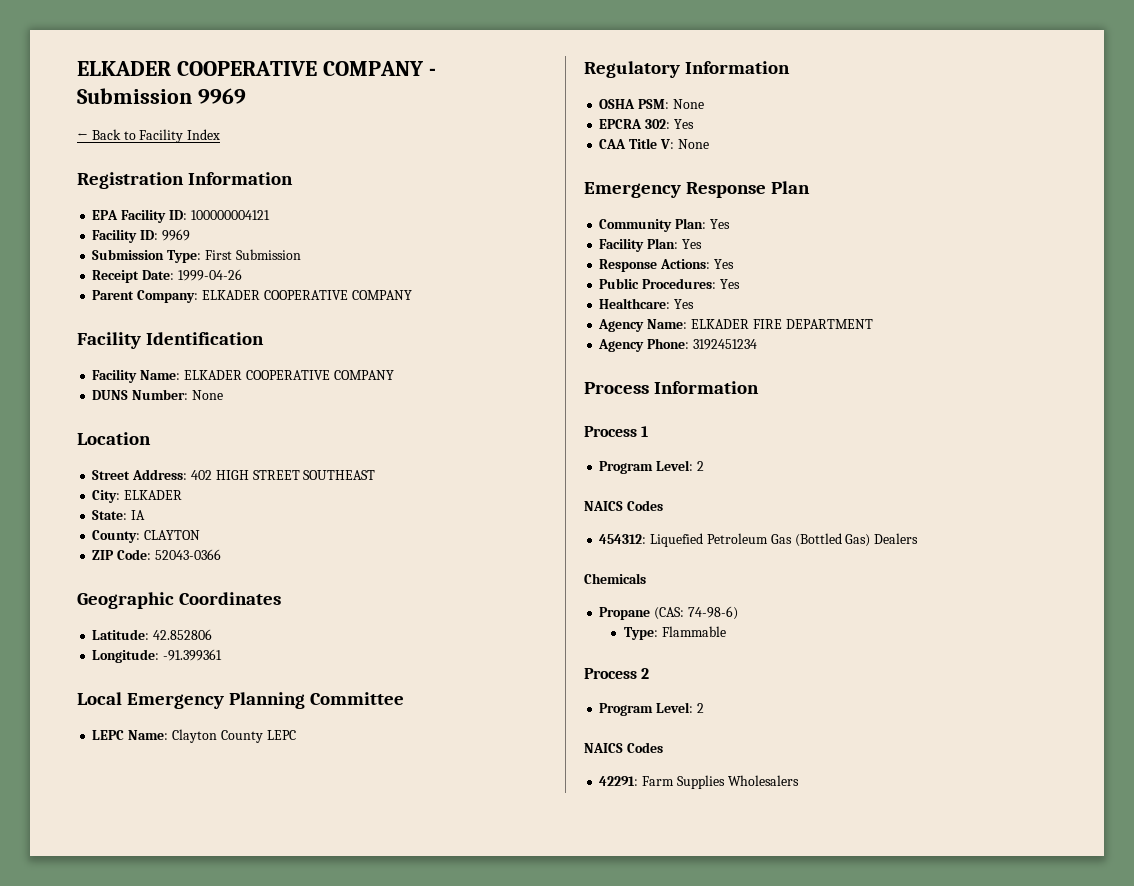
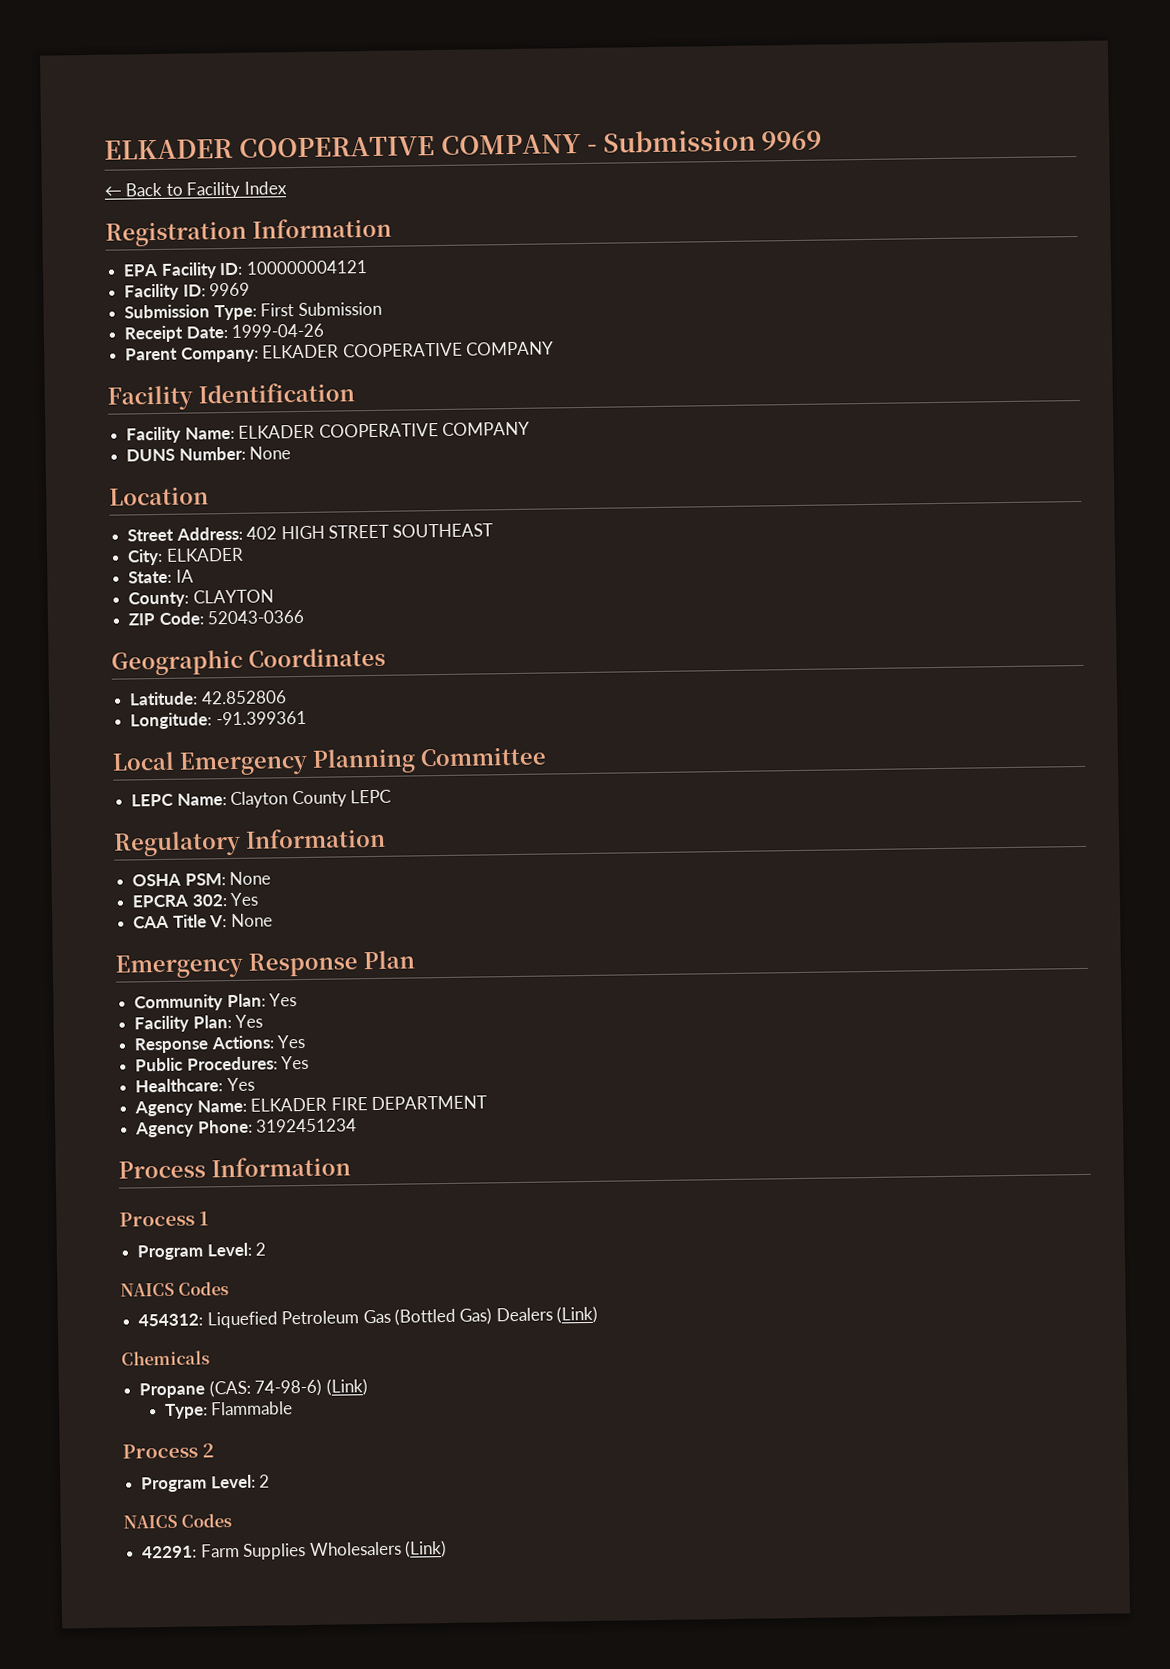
(919, 538) none -> [556,1305,599,1324] (Link)
(738, 613) none -> [325,1378,368,1396] (Link)
(799, 780) none -> [403,1540,447,1558] (Link)

